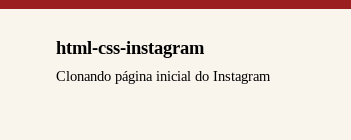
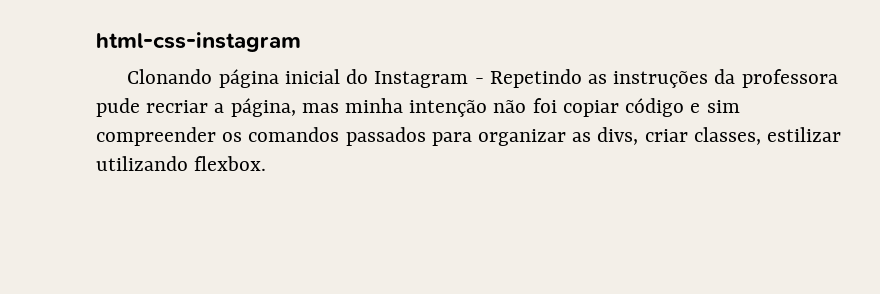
(271, 77) none -> [474,69,838,88] [96,98,740,117] [96,127,842,146] [96,156,267,171] - Repetindo as instruções da professora pude recriar a página, mas minha intenção não foi copiar código e sim compreender os comandos passados para organizar as divs, criar classes, estilizar utilizando flexbox.

